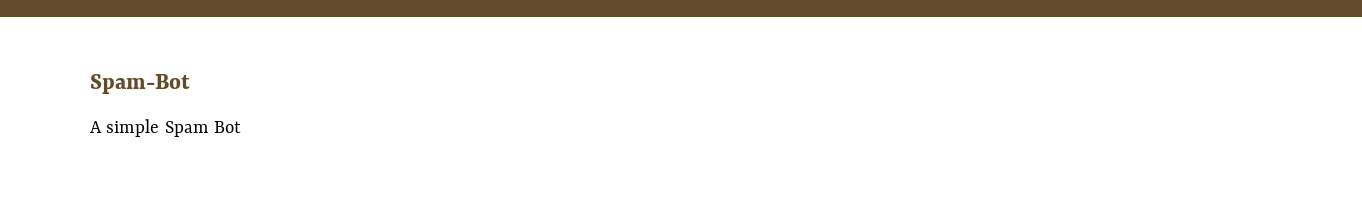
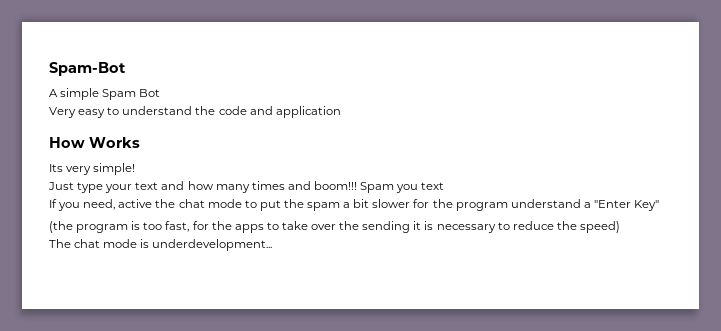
(242, 127) none -> [49,106,341,118] [49,137,140,148] [49,163,136,175] [48,181,445,193] [49,199,660,211] [49,221,620,233] [49,239,273,251] // Very easy to understand the code and application // How Works // Its very simple! // Just type your text and how many times and boom!!! Spam you text // If you need, active the chat mode to put the spam a bit slower for the program understand a "Enter Key" // (the program is too fast, for the apps to take over the sending it is necessary to reduce the speed) // The chat mode is underdevelopment...

